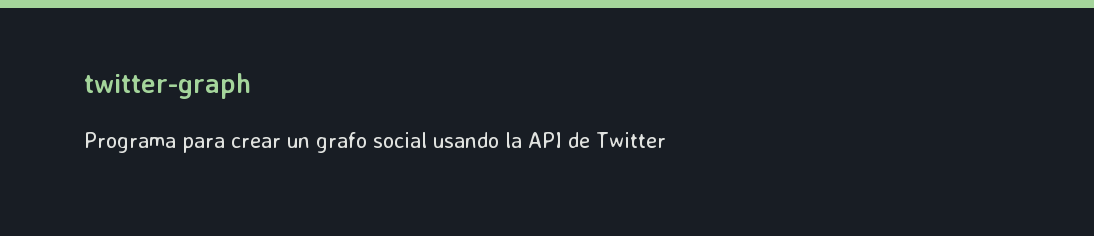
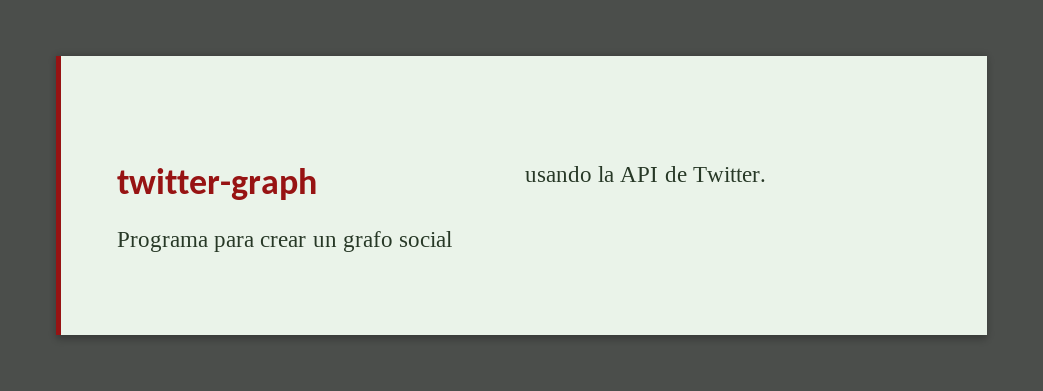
[596,132,666,148] Twitter -> [692,167,766,182] Twitter.

